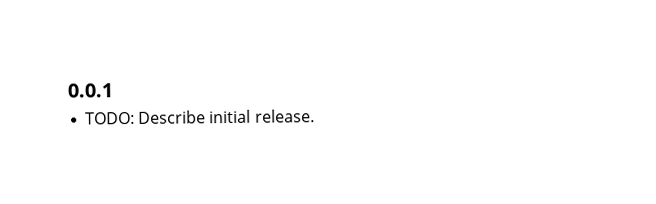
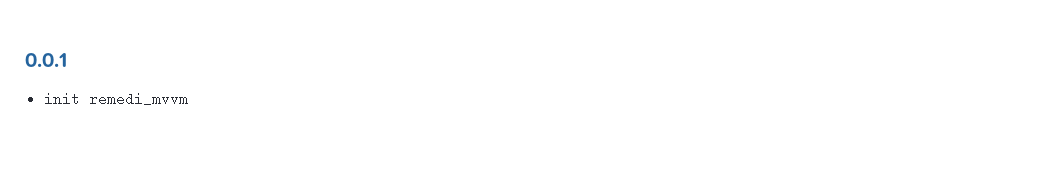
[85,109,315,125] TODO: Describe initial release. -> [43,92,188,106] init remedi_mvvm

